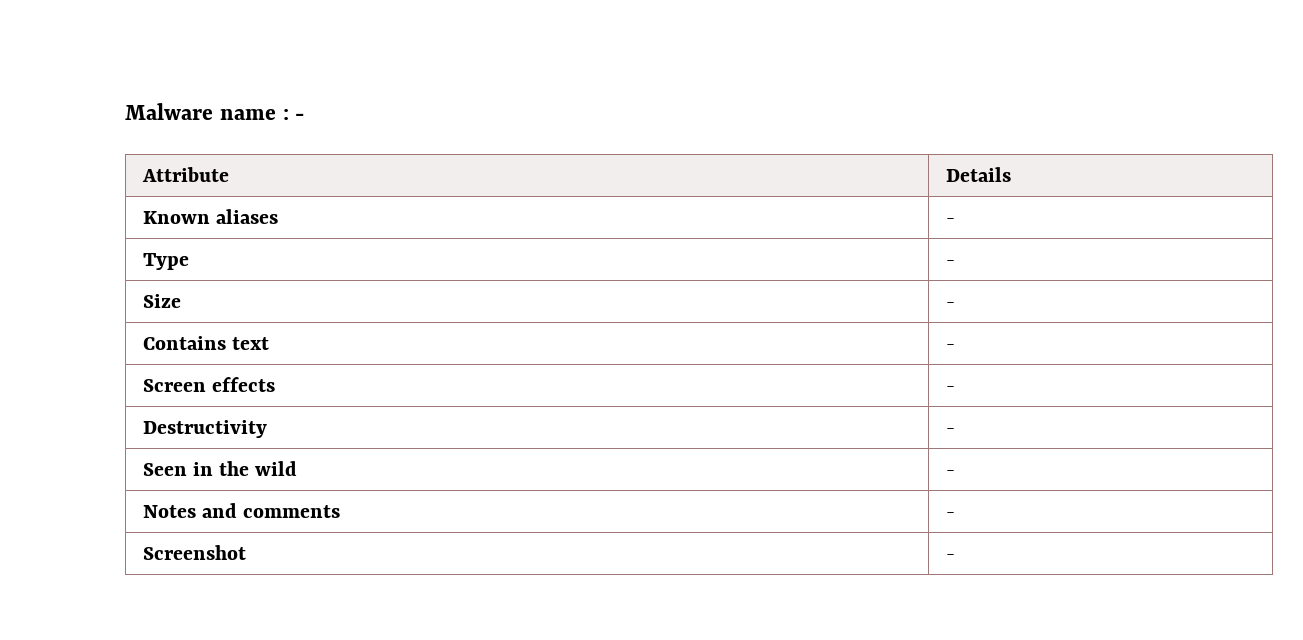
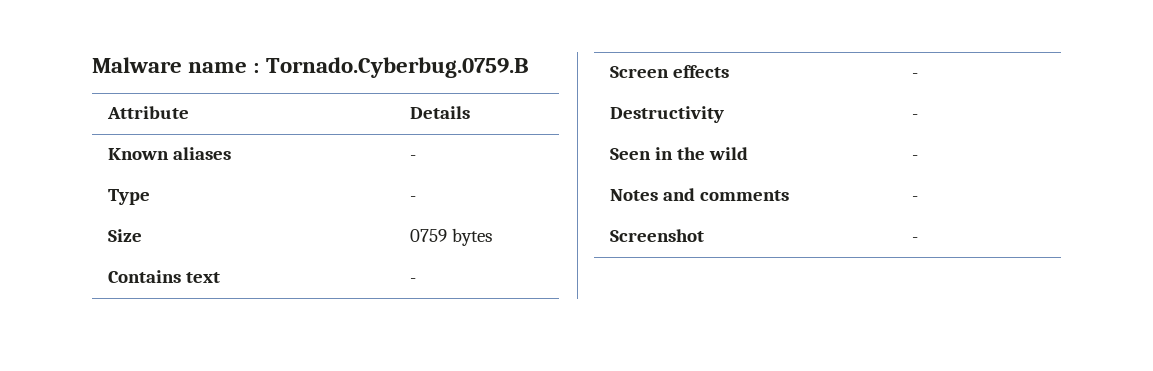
[295,113,305,120] - -> [265,57,529,78] Tornado.Cyberbug.0759.B
[945,302,955,308] - -> [409,228,492,246] 0759 bytes

